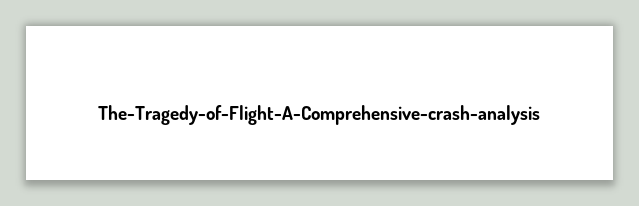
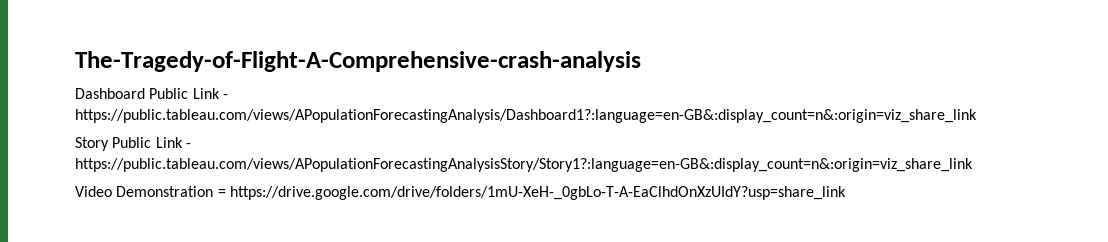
(540, 115) none -> [75,88,228,99] [75,109,977,123] [75,137,191,151] [75,158,973,172] [75,186,846,200] // Dashboard Public Link - https://public.tableau.com/views/APopulationForecastingAnalysis/Dashboard1?:language=en-GB&:display_count=n&:origin=viz_share_link // Story Public Link - https://public.tableau.com/views/APopulationForecastingAnalysisStory/Story1?:language=en-GB&:display_count=n&:origin=viz_share_link // Video Demonstration = https://drive.google.com/drive/folders/1mU-XeH-_0gbLo-T-A-EaClhdOnXzUIdY?usp=share_link

